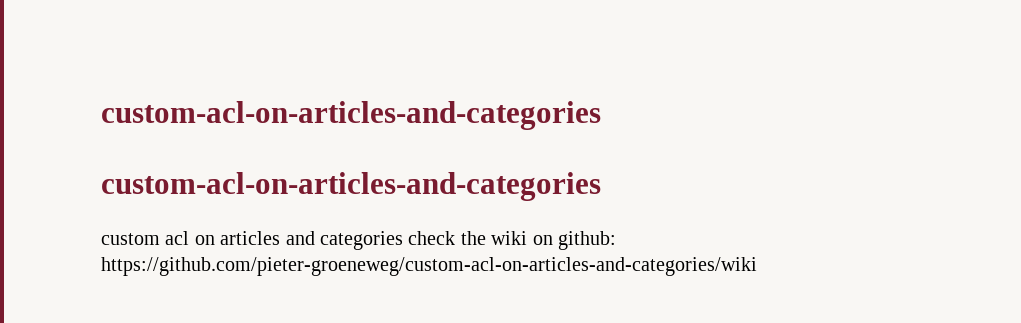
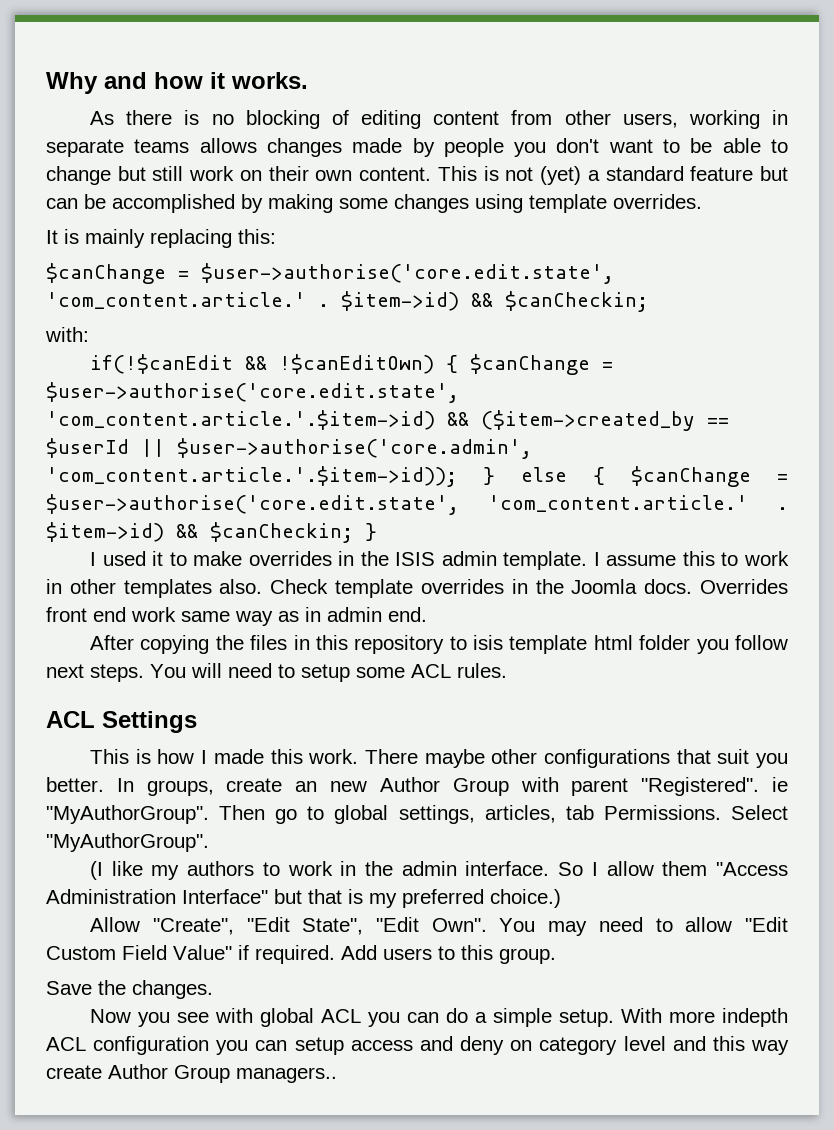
[101,101,601,130] [101,172,601,201] [101,231,616,250] [101,257,757,276] custom-acl-on-articles-and-categories // custom-acl-on-articles-and-categories // custom acl on articles and categories check the wiki on github: https://github.com/pieter-groeneweg/custom-acl-on-articles-and-categories/wiki -> [46,72,308,94] [90,110,789,129] [46,138,788,157] [46,166,789,185] [46,194,702,213] [46,229,276,248] [46,263,614,284] [46,291,648,312] [45,327,89,342] [90,354,614,375] [46,382,459,403] [46,410,729,431] [46,438,532,459] [46,466,788,487] [46,494,788,515] [46,522,377,543] [90,551,790,570] [46,579,789,598] [46,607,427,626] [90,635,789,654] [46,663,507,682] [46,711,197,733] [90,749,788,768] [46,777,789,796] [46,805,788,824] [46,833,209,852] [90,861,789,880] [46,889,561,908] [90,917,788,936] [46,945,556,964] [46,980,213,999] [90,1008,788,1027] [46,1036,789,1055] [46,1064,337,1083] Why and how it works. // As there is no blocking of editing content from other users, working in separate teams allows changes made by people you don't want to be able to change but still work on their own content. This is not (yet) a standard feature but can be accomplished by making some changes using template overrides. // It is mainly replacing this: // $canChange = $user->authorise('core.edit.state', 'com_content.article.' . $item->id) && $canCheckin; // with: // if(!$canEdit && !$canEditOwn) { $canChange = $user->authorise('core.edit.state', 'com_content.article.'.$item->id) && ($item->created_by == $userId || $user->authorise('core.admin', 'com_content.article.'.$item->id)); } else { $canChange = $user->authorise('core.edit.state', 'com_content.article.' . $item->id) && $canCheckin; } // I used it to make overrides in the ISIS admin template. I assume this to work in other templates also. Check template overrides in the Joomla docs. Overrides front end work same way as in admin end. // After copying the files in this repository to isis template html folder you follow next steps. You will need to setup some ACL rules. // ACL Settings // This is how I made this work. There maybe other configurations that suit you better. In groups, create an new Author Group with parent "Registered". ie "MyAuthorGroup". Then go to global settings, articles, tab Permissions. Select "MyAuthorGroup". // (I like my authors to work in the admin interface. So I allow them "Access Administration Interface" but that is my preferred choice.) // Allow "Create", "Edit State", "Edit Own". You may need to allow "Edit Custom Field Value" if required. Add users to this group. // Save the changes. // Now you see with global ACL you can do a simple setup. With more indepth ACL configuration you can setup access and deny on category level and this way create Author Group managers..

